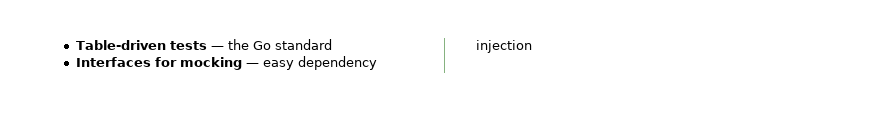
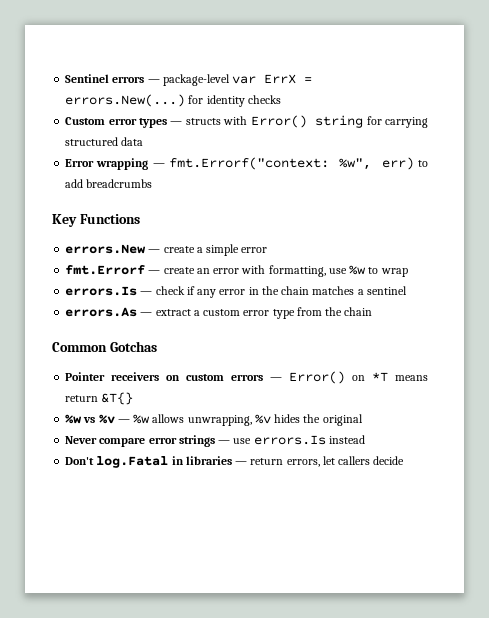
[75,39,332,50] [75,56,377,70] [475,40,532,53] Table-driven tests — the Go standard // Interfaces for mocking — easy dependency injection -> [65,74,313,86] [65,94,281,107] [65,115,429,128] [65,137,144,146] [65,157,428,170] [65,179,153,188] [52,214,140,227] [65,244,268,256] [65,265,408,277] [65,286,407,298] [65,307,373,319] [52,341,157,352] [65,371,428,384] [65,392,134,405] [65,414,363,426] [65,435,365,447] [65,456,405,468] Sentinel errors — package-level var ErrX = errors.New(...) for identity checks // Custom error types — structs with Error() string for carrying structured data // Error wrapping — fmt.Errorf("context: %w", err) to add breadcrumbs // Key Functions // errors.New — create a simple error // fmt.Errorf — create an error with formatting, use %w to wrap // errors.Is — check if any error in the chain matches a sentinel // errors.As — extract a custom error type from the chain // Common Gotchas // Pointer receivers on custom errors — Error() on *T means return &T{} // %w vs %v — %w allows unwrapping, %v hides the original // Never compare error strings — use errors.Is instead // Don't log.Fatal in libraries — return errors, let callers decide

